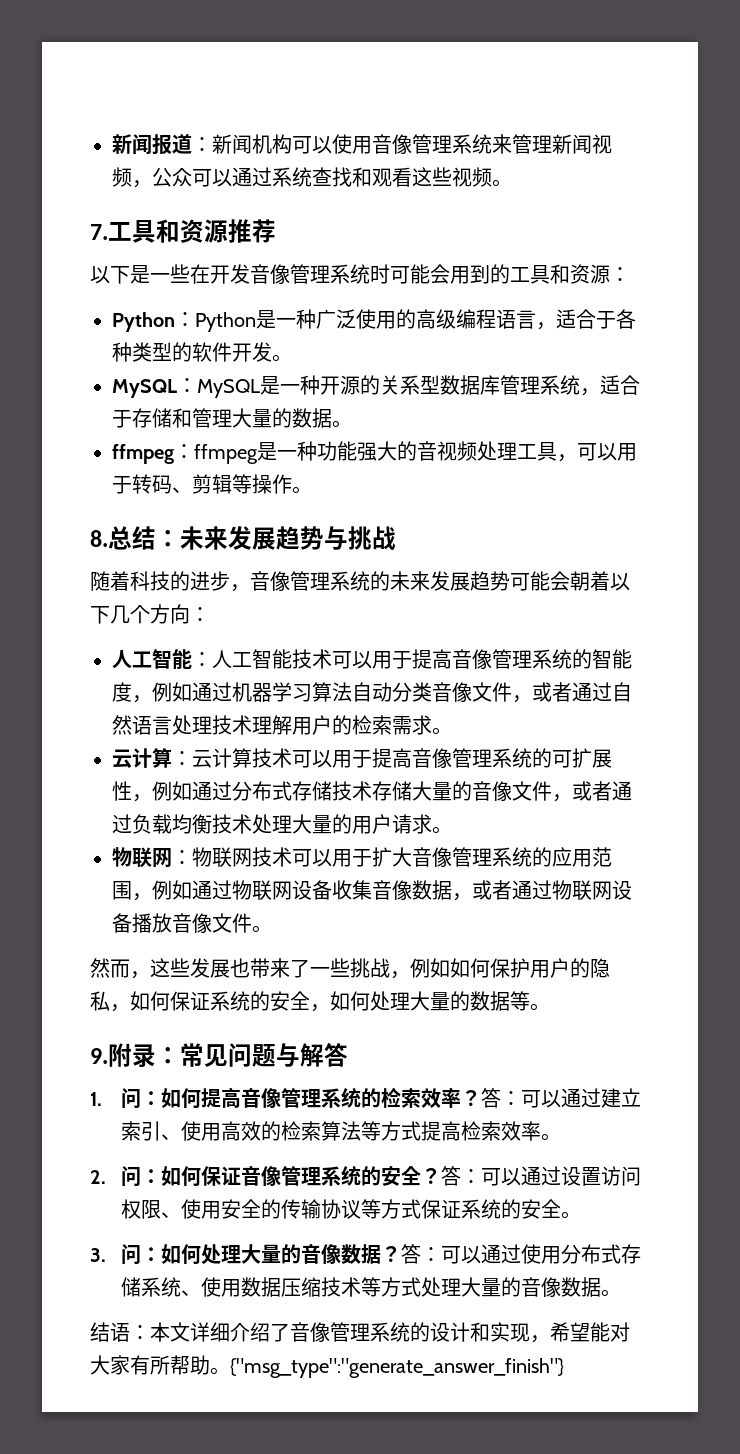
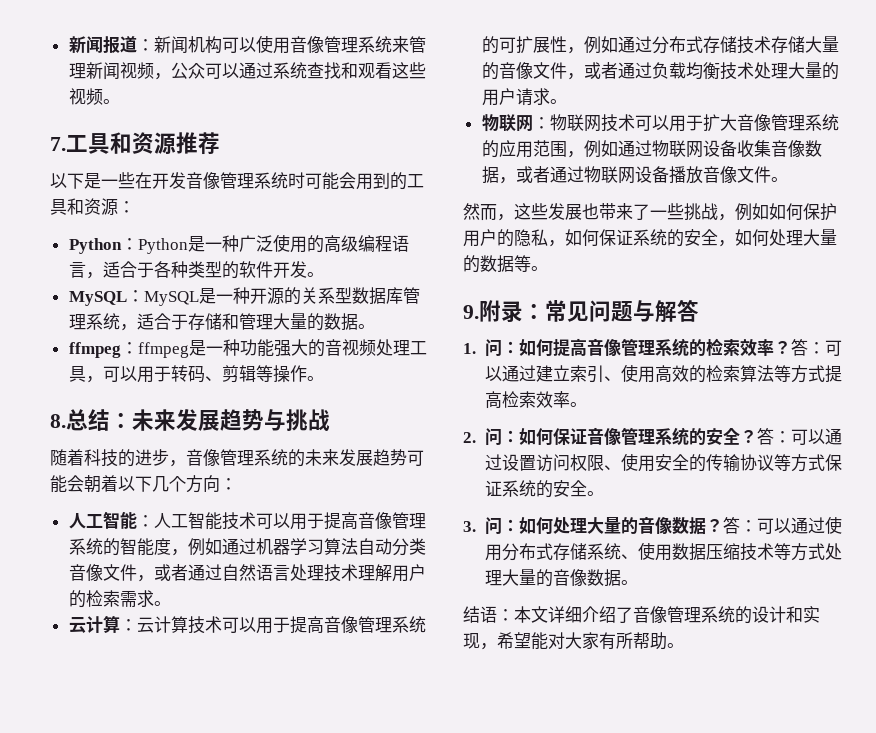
[230,1358,564,1378] {"msg_type":"generate_answer_finish"} -> (684, 645) none

